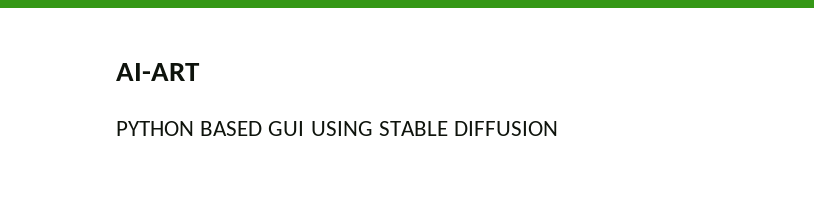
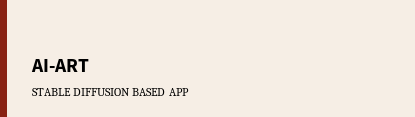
[116,121,559,136] PYTHON BASED GUI USING STABLE DIFFUSION -> [32,88,189,96] STABLE DIFFUSION BASED APP

